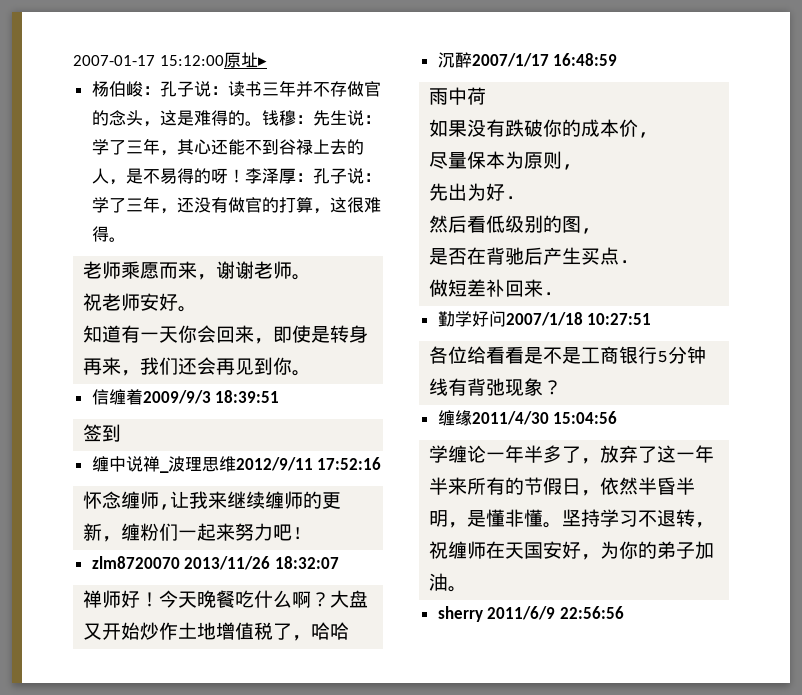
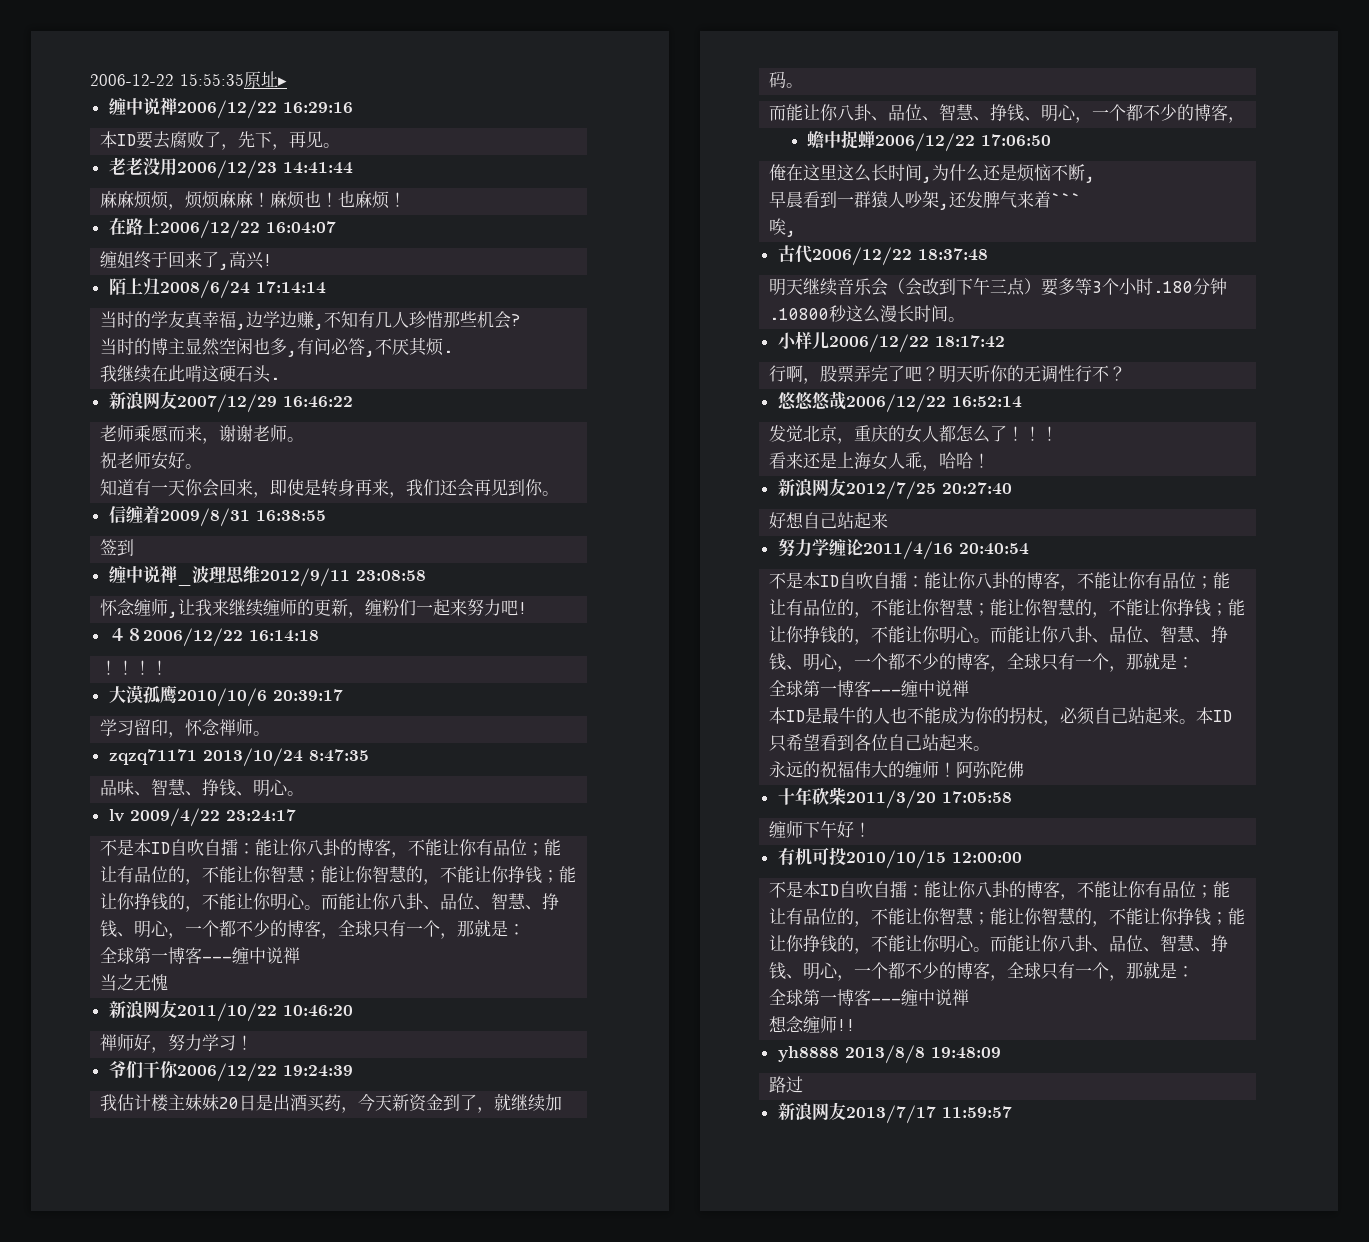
[73,55,224,66] 2007-01-17 15:12:00 -> [90,73,244,86] 2006-12-22 15:55:35
[91,80,381,97] [91,110,381,127] [91,138,364,156] [91,168,381,185] [91,196,381,214] [91,226,126,242] 杨伯峻：孔子说：读书三年并不存做官的念头，这是难得的。钱穆：先生说：学了三年，其心还能不到谷禄上去的人，是不易得的呀！李泽厚：孔子说：学了三年，还没有做官的打算，这很难得。 -> [108,97,353,119] [100,131,341,150] [108,157,353,179] [100,191,407,210] [108,217,336,239] [100,251,273,270] [108,278,326,299] [100,311,521,330] [100,337,454,357] [100,365,281,383] [108,391,353,413] 缠中说禅2006/12/22 16:29:16 // 本ID要去腐败了，先下，再见。 // 老老没用2006/12/23 14:41:44 // 麻麻烦烦，烦烦麻麻！麻烦也！也麻烦！ // 在路上2006/12/22 16:04:07 // 缠姐终于回来了,高兴! // 陌上归2008/6/24 17:14:14 // 当时的学友真幸福,边学边赚,不知有几人珍惜那些机会? // 当时的博主显然空闲也多,有问必答,不厌其烦. // 我继续在此啃这硬石头. // 新浪网友2007/12/29 16:46:22
[142,390,280,404] 2009/9/3 18:39:51 -> [159,508,326,527] 2009/8/31 16:38:55
[317,457,382,470] 17:52:16 -> [355,570,426,581] 23:08:58
[91,556,339,570] [83,590,369,608] [83,622,350,641] [437,52,618,68] [429,87,487,105] [429,119,650,138] [429,151,574,170] [429,183,517,201] [429,215,593,234] [429,247,631,265] [429,279,555,297] [437,311,652,327] [429,346,707,364] [429,378,563,396] [437,410,618,426] [429,445,715,464] [429,477,696,496] [429,509,715,528] [429,541,715,560] [429,573,468,592] [437,606,624,622] zlm8720070 2013/11/26 18:32:07 // 禅师好！今天晚餐吃什么啊？大盘又开始炒作土地增值税了，哈哈 // 沉醉2007/1/17 16:48:59 // 雨中荷 // 如果没有跌破你的成本价, // 尽量保本为原则, // 先出为好. // 然后看低级别的图, // 是否在背驰后产生买点. // 做短差补回来. // 勤学好问2007/1/18 10:27:51 // 各位给看看是不是工商银行5分钟线有背弛现象？ // 缠缘2011/4/30 15:04:56 // 学缠论一年半多了，放弃了这一年半来所有的节假日，依然半昏半明，是懂非懂。坚持学习不退转，祝缠师在天国安好，为你的弟子加油。 // sherry 2011/6/9 22:56:56 -> [108,628,319,647] [100,660,169,675] [108,685,343,707] [100,718,271,738] [108,748,369,767] [100,779,305,797] [108,808,296,827] [100,839,562,858] [100,866,577,885] [100,893,560,912] [100,919,526,939] [100,947,301,964] [100,974,169,991] [108,1000,353,1022] [100,1033,254,1053] [108,1061,353,1082] [100,1093,563,1113] [769,71,804,88] [769,104,1246,123] [807,130,1052,152] [769,164,1096,183] [769,191,1082,210] [769,218,797,237] [777,245,988,266] [769,278,1228,296] [769,305,966,323] [777,331,1005,353] [769,365,1127,384] [777,391,1022,413] [769,425,1059,444] [769,452,991,471] [777,478,1012,500] [769,512,889,529] [777,539,1029,560] [769,572,1231,591] [769,599,1246,618] [769,626,1229,645] [769,652,1195,672] [769,680,970,697] [769,707,1233,726] [769,733,991,752] [769,760,1025,778] [777,787,1012,809] [769,820,872,838] [777,847,1022,869] [769,881,1231,900] [769,908,1246,927] [769,935,1229,954] [769,961,1195,981] [769,989,970,1006] [769,1015,856,1033] [777,1045,1001,1064] [769,1076,804,1093] [777,1102,1012,1124] ４８2006/12/22 16:14:18 // ！！！！ // 大漠孤鹰2010/10/6 20:39:17 // 学习留印，怀念禅师。 // zqzq71171 2013/10/24 8:47:35 // 品味、智慧、挣钱、明心。 // lv 2009/4/22 23:24:17 // 不是本ID自吹自擂：能让你八卦的博客，不能让你有品位；能让有品位的，不能让你智慧；能让你智慧的，不能让你挣钱；能让你挣钱的，不能让你明心。而能让你八卦、品位、智慧、挣钱、明心，一个都不少的博客，全球只有一个，那就是： // 全球第一博客---缠中说禅 // 当之无愧 // 新浪网友2011/10/22 10:46:20 // 禅师好，努力学习！ // 爷们干你2006/12/22 19:24:39 // 我估计楼主妹妹20日是出酒买药，今天新资金到了，就继续加码。 // 而能让你八卦、品位、智慧、挣钱、明心，一个都不少的博客， // 蟾中捉蝉2006/12/22 17:06:50 // 俺在这里这么长时间,为什么还是烦恼不断, // 早晨看到一群猿人吵架,还发脾气来着``` // 唉, // 古代2006/12/22 18:37:48 // 明天继续音乐会（会改到下午三点）要多等3个小时.180分钟.10800秒这么漫长时间。 // 小样儿2006/12/22 18:17:42 // 行啊，股票弄完了吧？明天听你的无调性行不？ // 悠悠悠哉2006/12/22 16:52:14 // 发觉北京，重庆的女人都怎么了！！！ // 看来还是上海女人乖，哈哈！ // 新浪网友2012/7/25 20:27:40 // 好想自己站起来 // 努力学缠论2011/4/16 20:40:54 // 不是本ID自吹自擂：能让你八卦的博客，不能让你有品位；能让有品位的，不能让你智慧；能让你智慧的，不能让你挣钱；能让你挣钱的，不能让你明心。而能让你八卦、品位、智慧、挣钱、明心，一个都不少的博客，全球只有一个，那就是： // 全球第一博客---缠中说禅 // 本ID是最牛的人也不能成为你的拐杖，必须自己站起来。本ID只希望看到各位自己站起来。 // 永远的祝福伟大的缠师！阿弥陀佛 // 十年砍柴2011/3/20 17:05:58 // 缠师下午好！ // 有机可投2010/10/15 12:00:00 // 不是本ID自吹自擂：能让你八卦的博客，不能让你有品位；能让有品位的，不能让你智慧；能让你智慧的，不能让你挣钱；能让你挣钱的，不能让你明心。而能让你八卦、品位、智慧、挣钱、明心，一个都不少的博客，全球只有一个，那就是： // 全球第一博客---缠中说禅 // 想念缠师!! // yh8888 2013/8/8 19:48:09 // 路过 // 新浪网友2013/7/17 11:59:57

